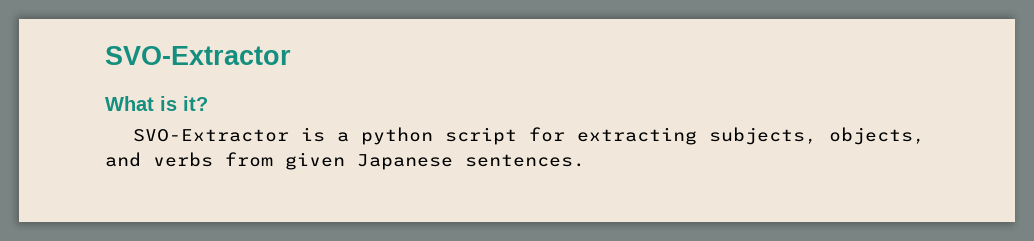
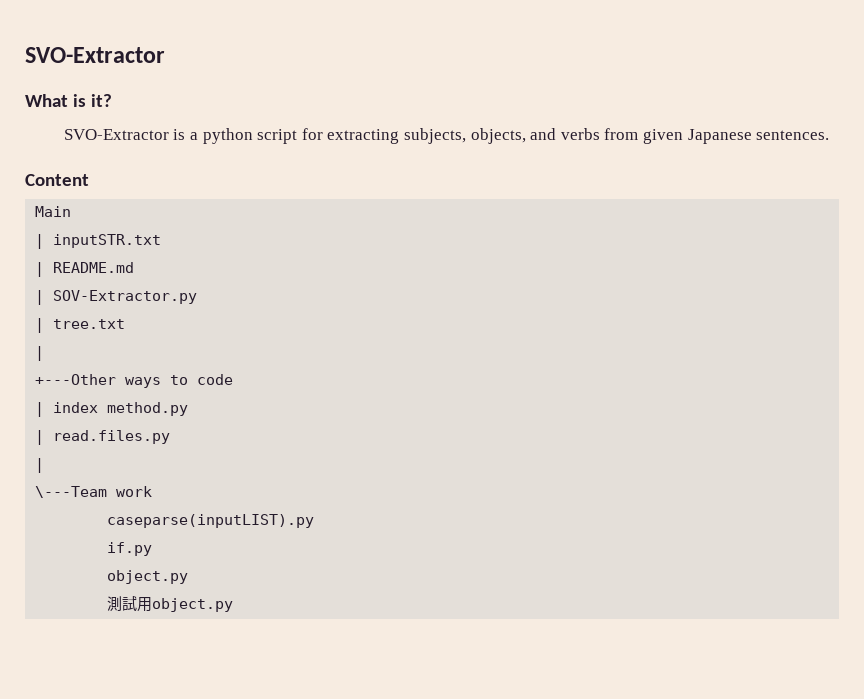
(585, 160) none -> [25,174,89,186] [35,206,72,217] [35,234,162,249] [35,262,135,277] [35,290,198,305] [35,318,126,333] [35,346,45,361] [35,374,234,388] [35,402,189,417] [35,430,171,445] [35,458,45,473] [35,486,153,498] [107,514,315,528] [107,542,153,556] [107,570,189,584] [107,596,234,612] // Content // Main // | inputSTR.txt // | README.md // | SOV-Extractor.py // | tree.txt // | // +---Other ways to code // | index method.py // | read.files.py // | // \---Team work // caseparse(inputLIST).py // if.py // object.py // 測試用object.py

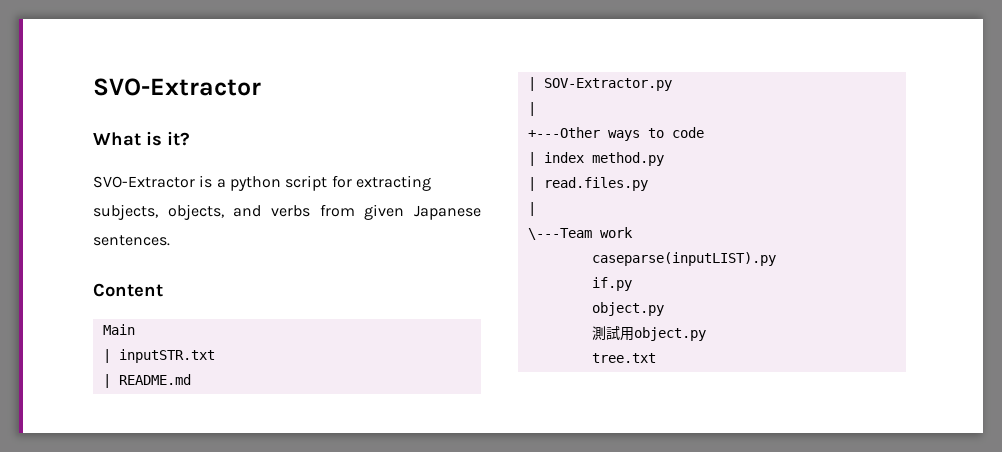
[35,318,126,333] // | tree.txt -> (672, 84) none
(234, 605) none -> [591,353,656,363] // tree.txt

